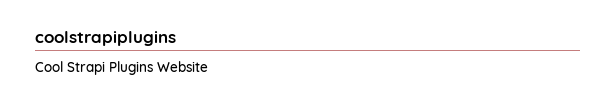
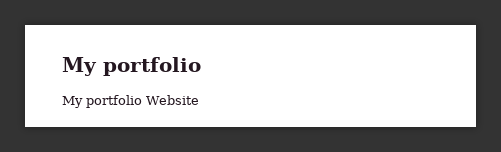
[35,31,176,46] [35,61,153,75] coolstrapiplugins // Cool Strapi Plugins -> [62,57,201,76] [62,95,142,108] My portfolio // My portfolio

